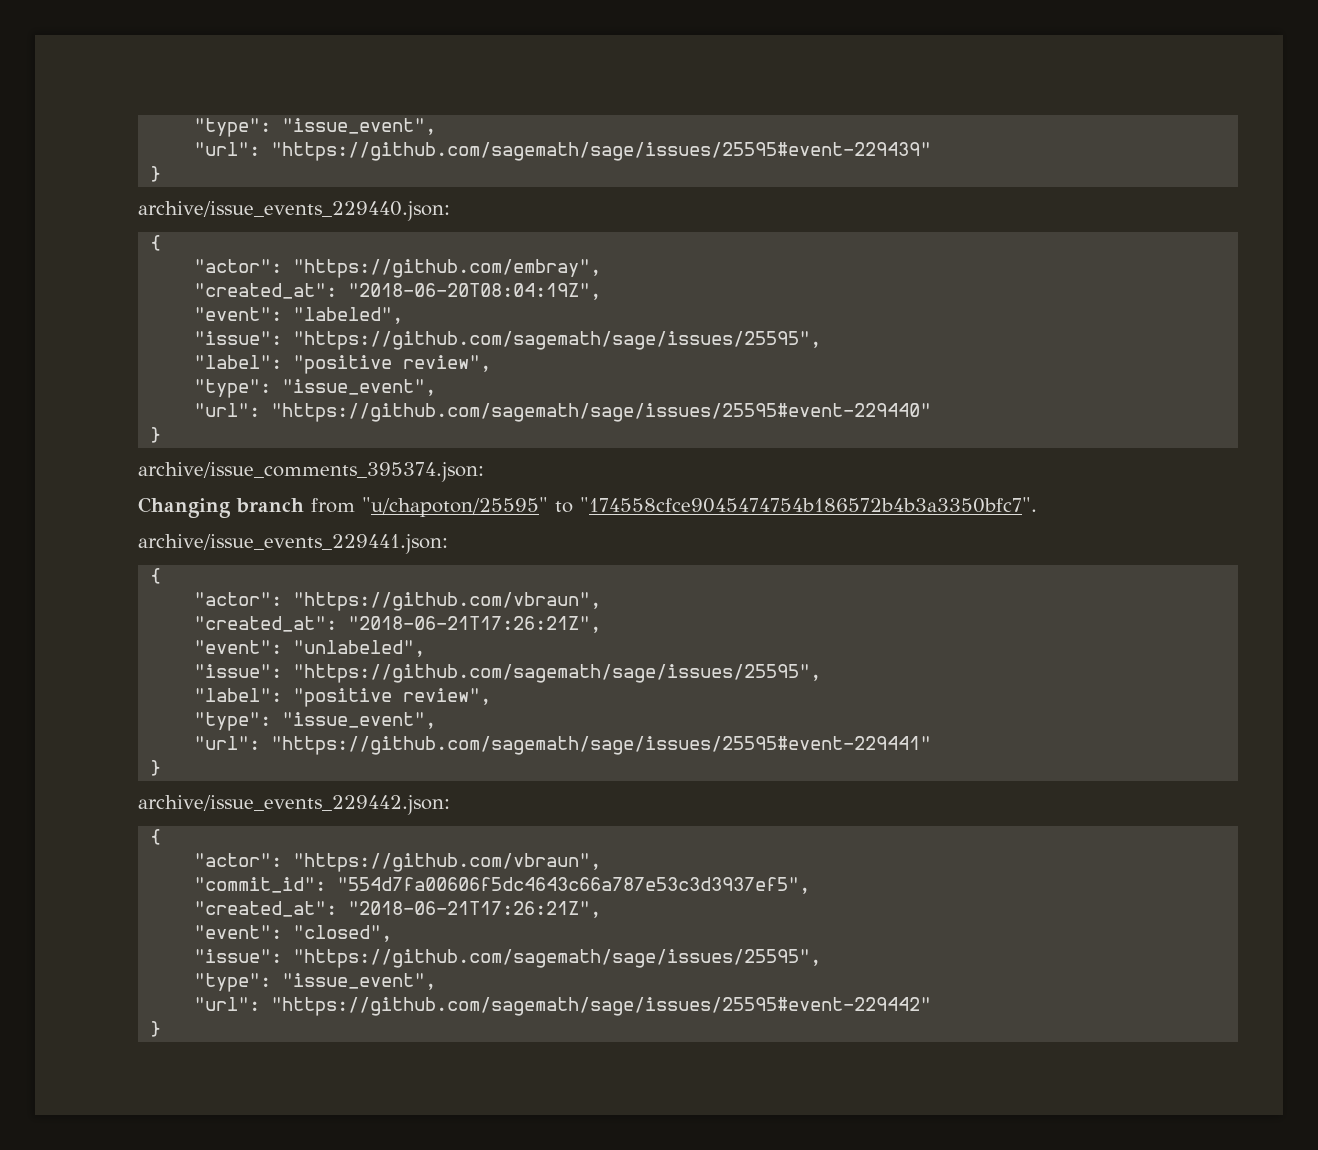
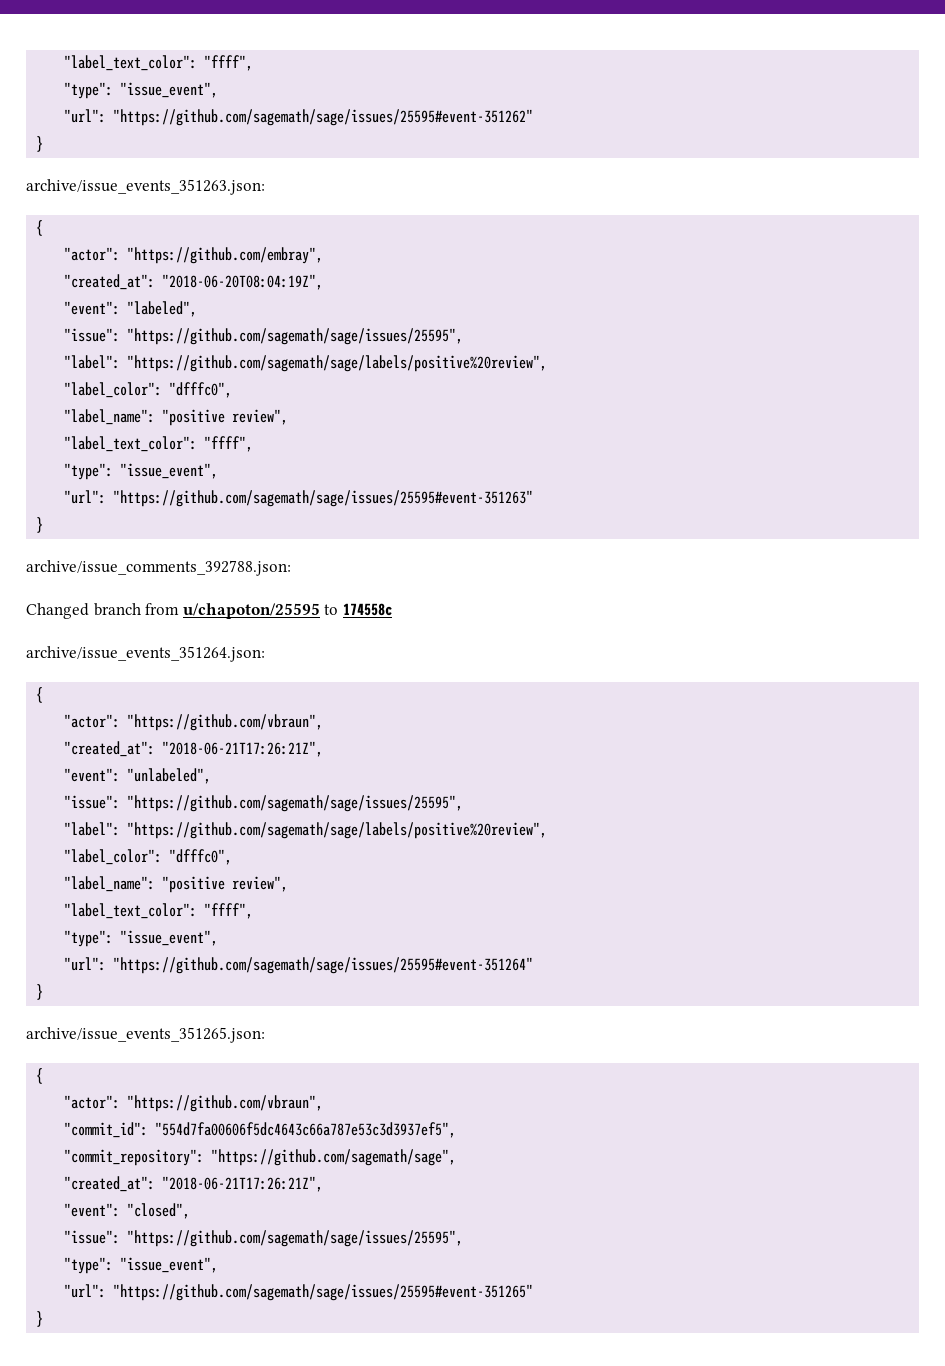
[194,118,437,137] [194,142,932,161] [150,166,162,182] [138,201,450,221] "type": "issue_event", // "url": "https://github.com/sagemath/sage/issues/25595#event-229439" // } // archive/issue_events_229440.json: -> [64,55,254,71] [64,82,219,99] [64,109,534,126] [36,136,44,152] [26,179,265,195] "label_text_color": "ffff", // "type": "issue_event", // "url": "https://github.com/sagemath/sage/issues/25595#event-351262" // } // archive/issue_events_351263.json:
[293,355,492,374] [194,379,437,398] [194,403,932,422] [150,427,162,443] [138,462,484,482] [138,497,1037,518] [138,534,448,554] "positive review", // "type": "issue_event", // "url": "https://github.com/sagemath/sage/issues/25595#event-229440" // } // archive/issue_comments_395374.json: // Changing branch from "u/chapoton/25595" to "174558cfce9045474754b186572b4b3a3350bfc7". // archive/issue_events_229441.json: -> [127,355,548,372] [64,382,233,398] [64,409,289,426] [64,436,254,452] [64,463,219,480] [64,490,534,507] [36,517,44,533] [26,560,291,576] [26,603,392,619] [26,646,265,662] "https://github.com/sagemath/sage/labels/positive%20review", // "label_color": "dfffc0", // "label_name": "positive review", // "label_text_color": "ffff", // "type": "issue_event", // "url": "https://github.com/sagemath/sage/issues/25595#event-351263" // } // archive/issue_comments_392788.json: // Changed branch from u/chapoton/25595 to 174558c // archive/issue_events_351264.json:
[293,688,492,707] [194,712,437,731] [194,736,932,755] [150,760,162,776] [138,795,450,815] "positive review", // "type": "issue_event", // "url": "https://github.com/sagemath/sage/issues/25595#event-229441" // } // archive/issue_events_229442.json: -> [127,822,548,839] [64,849,233,865] [64,876,289,893] [64,903,254,919] [64,930,219,947] [64,957,534,974] [36,984,44,1000] [26,1027,265,1043] "https://github.com/sagemath/sage/labels/positive%20review", // "label_color": "dfffc0", // "label_name": "positive review", // "label_text_color": "ffff", // "type": "issue_event", // "url": "https://github.com/sagemath/sage/issues/25595#event-351264" // } // archive/issue_events_351265.json:
(811, 885) none -> [64,1149,457,1166] // "commit_repository": "https://github.com/sagemath/sage",
[271,997,932,1016] "https://github.com/sagemath/sage/issues/25595#event-229442" -> [113,1284,534,1301] "https://github.com/sagemath/sage/issues/25595#event-351265"

